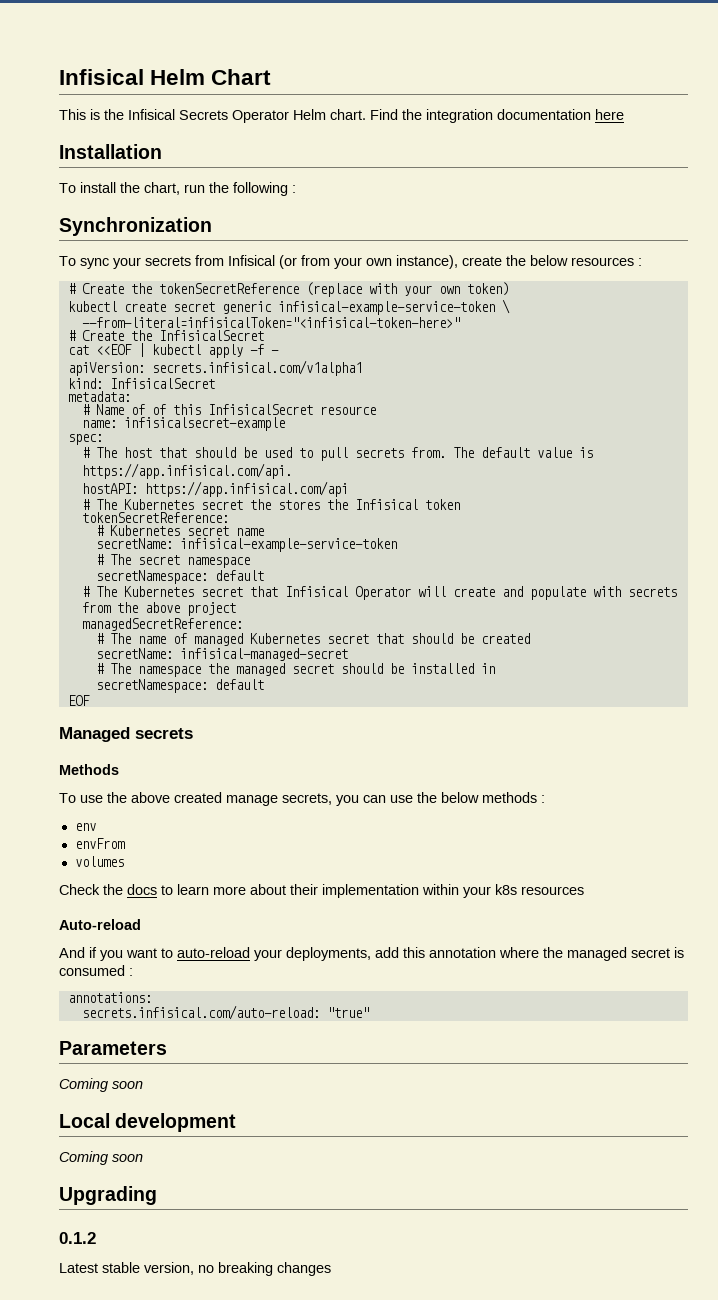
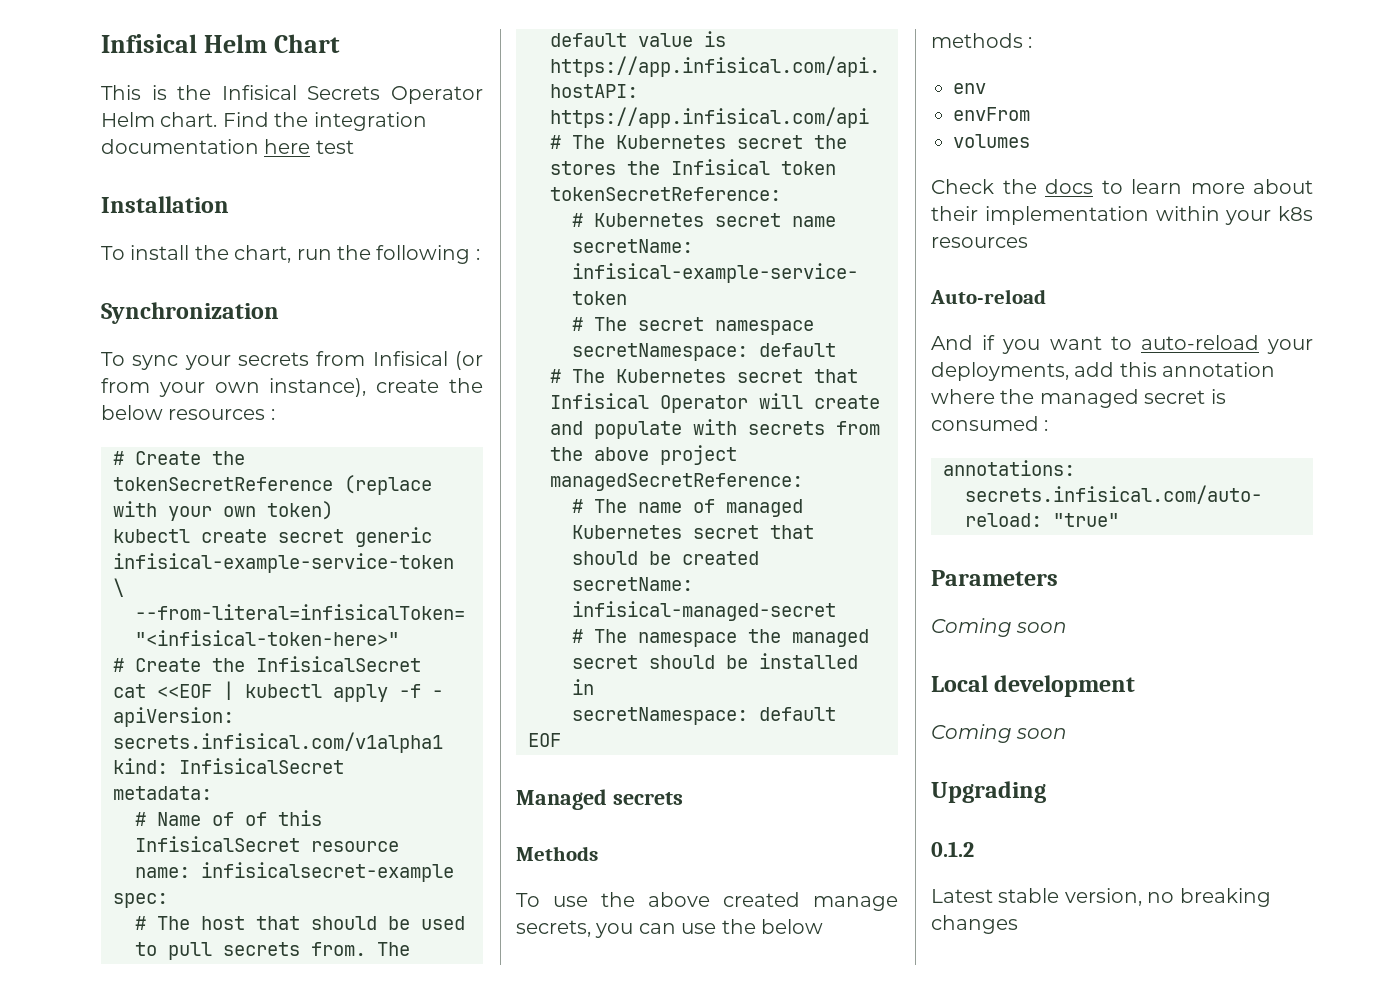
(624, 114) none -> [315,140,354,154] test

